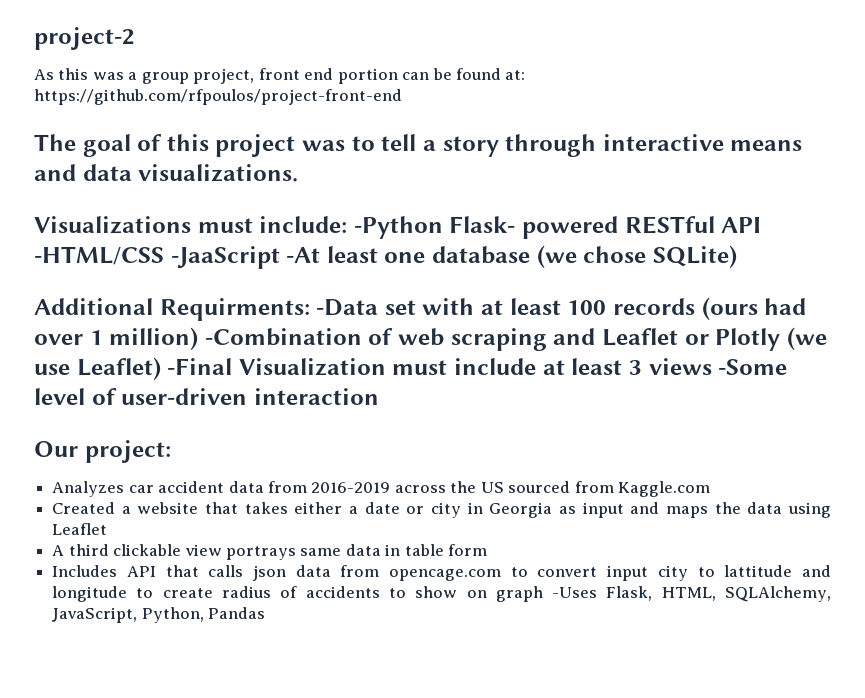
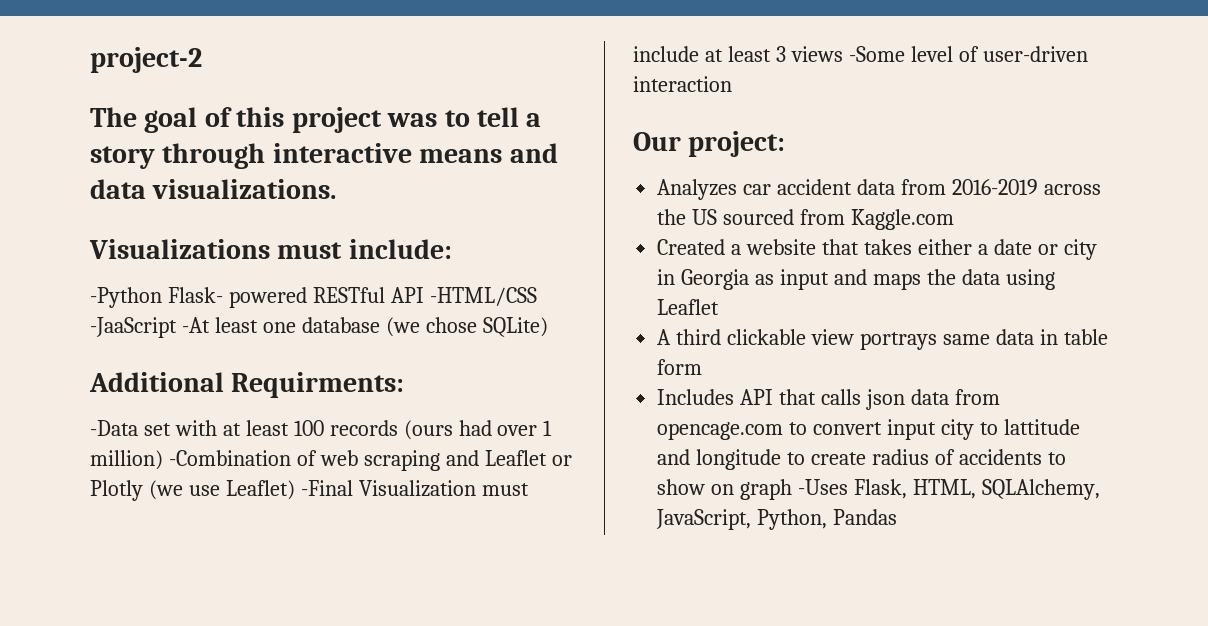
[34,68,526,84] [34,89,402,105] // As this was a group project, front end portion can be found at: https://github.com/rfpoulos/project-front-end -> (202, 60) none
(348, 224) none -> (452, 249) //
(310, 309) none -> (405, 385) //

